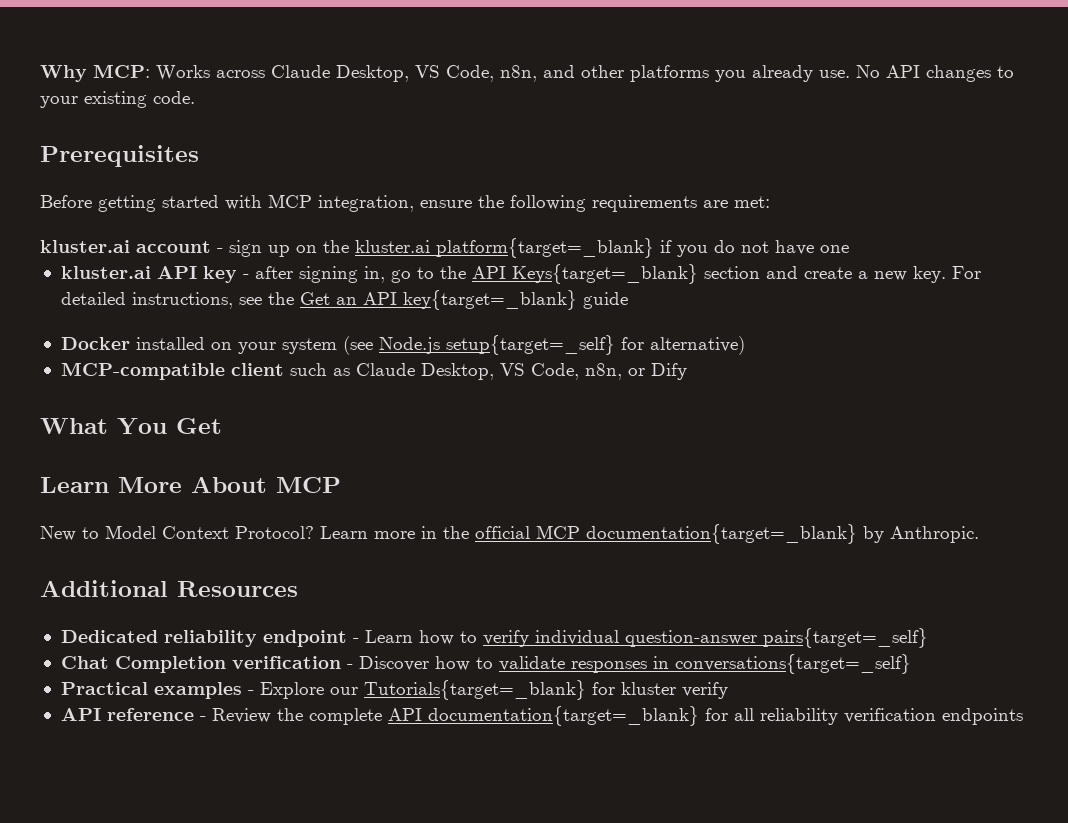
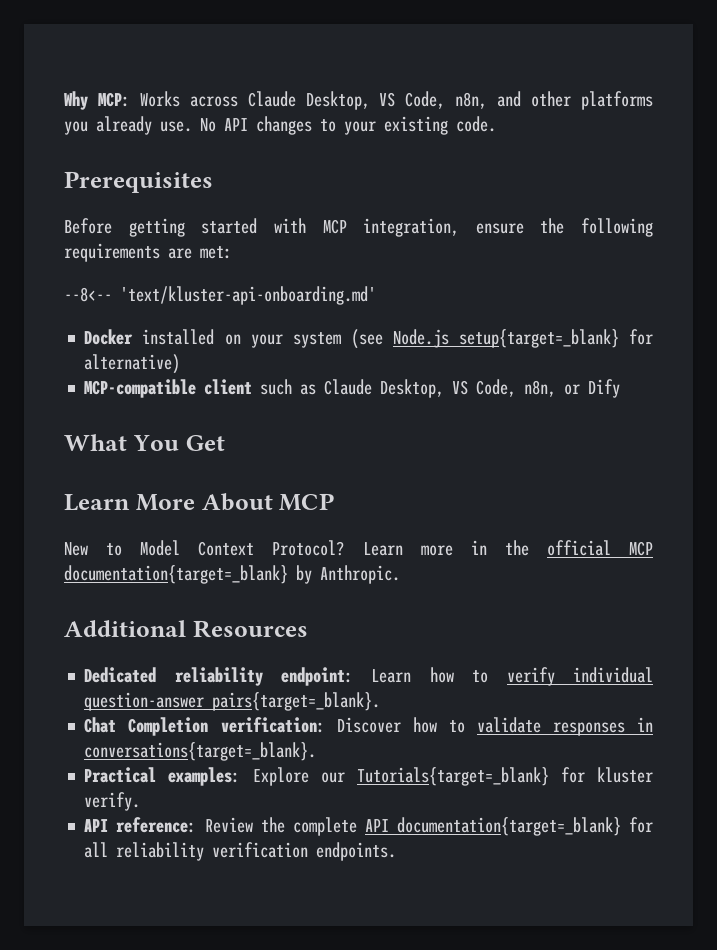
[40,238,849,258] [60,264,981,284] [60,290,628,310] kluster.ai account - sign up on the kluster.ai platform{target=_blank} if you do not have one // kluster.ai API key - after signing in, go to the API Keys{target=_blank} section and create a new key. For detailed instructions, see the Get an API key{target=_blank} guide -> [64,286,376,305] --8<-- 'text/kluster-api-onboarding.md'
[445,335,615,355] setup{target=_self} -> [458,329,619,348] setup{target=_blank}
[262,630,359,647] endpoint - -> [281,667,354,686] endpoint:
[762,628,928,648] pairs{target=_self} -> [212,692,381,711] pairs{target=_blank}.
[231,656,353,669] verification - -> [220,717,325,733] verification:
[674,654,911,674] conversations{target=_self} -> [84,742,317,761] conversations{target=_blank}.
[153,682,254,699] examples - -> [168,767,241,786] examples:
[681,682,728,699] [60,708,206,721] verify // API reference - -> [84,792,141,811] [84,817,197,833] verify. // API reference:
[941,708,1023,725] endpoints -> [316,842,397,861] endpoints.

